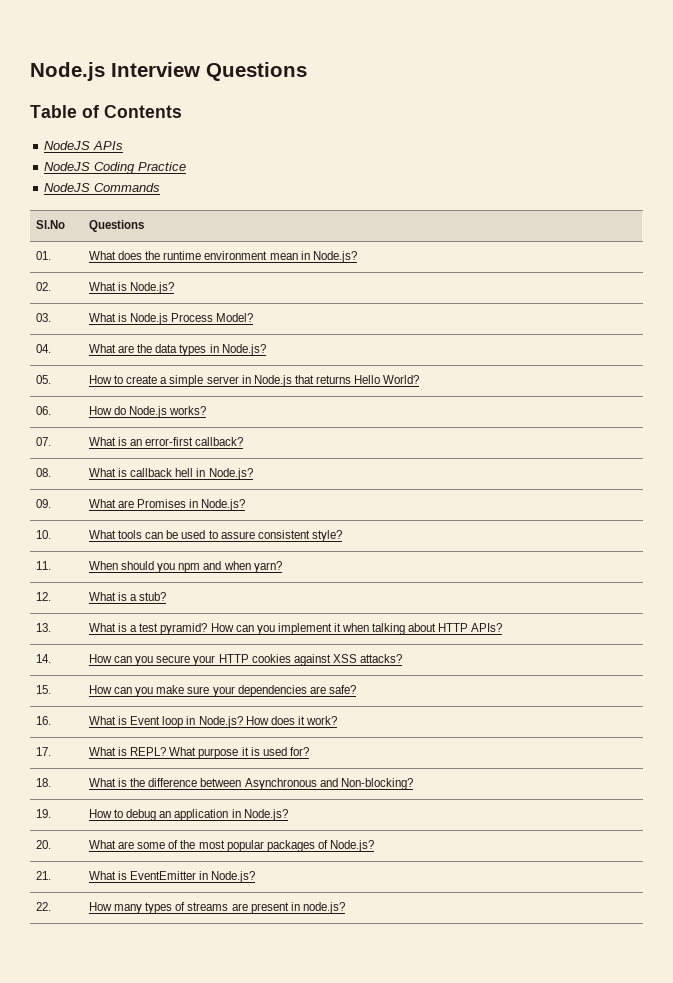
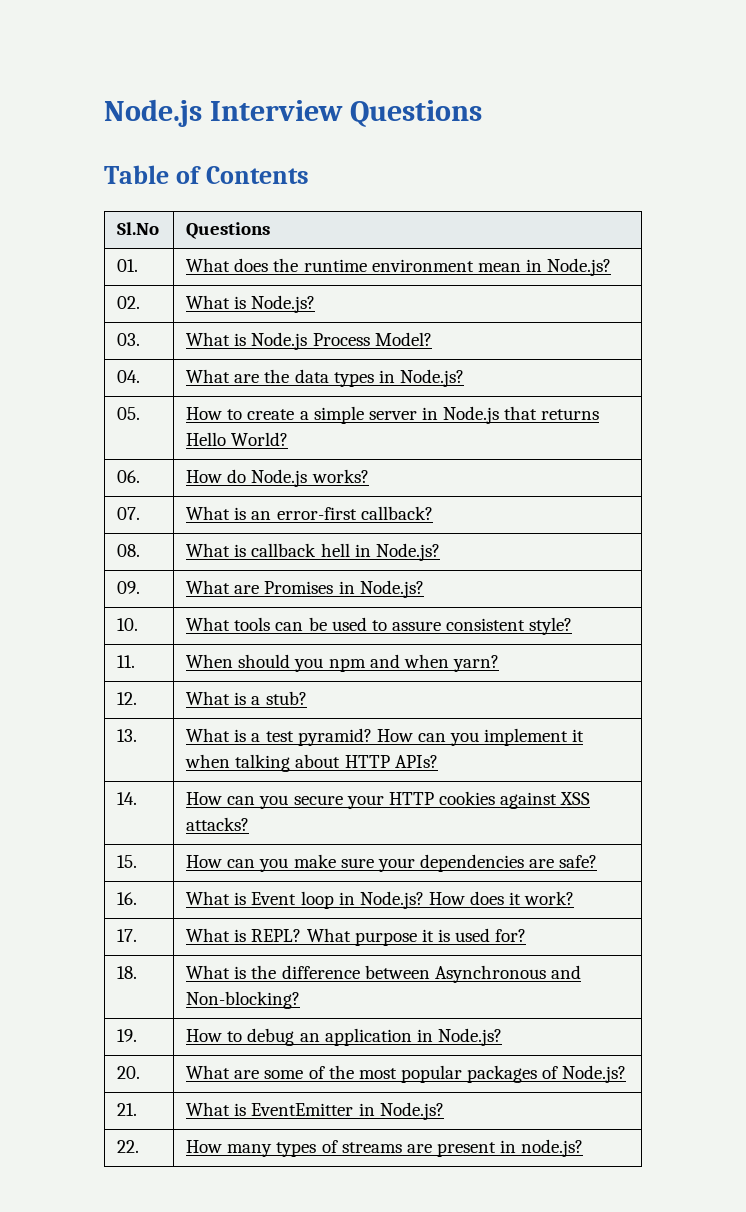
[44,141,124,150] [44,162,187,174] [44,183,161,192] // NodeJS APIs // NodeJS Coding Practice // NodeJS Commands -> (309, 175) none

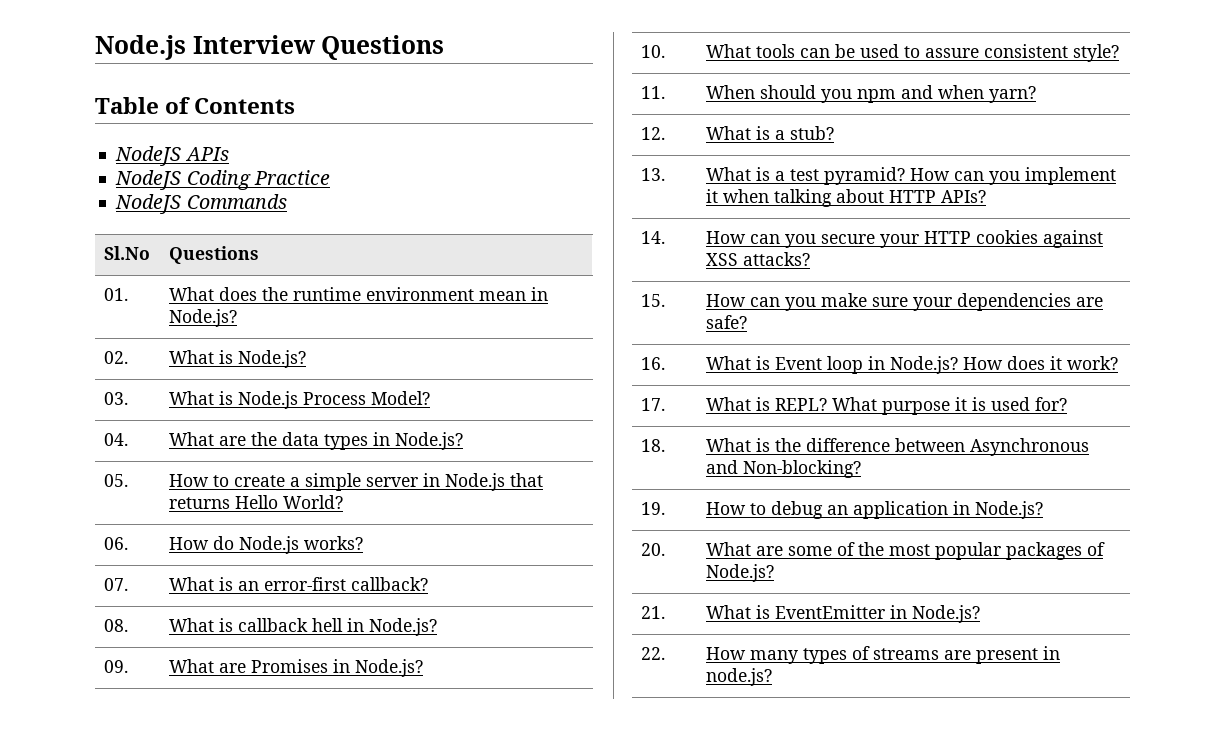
(309, 175) none -> [115,146,229,166] [115,170,330,190] [115,194,287,214] // NodeJS APIs // NodeJS Coding Practice // NodeJS Commands

